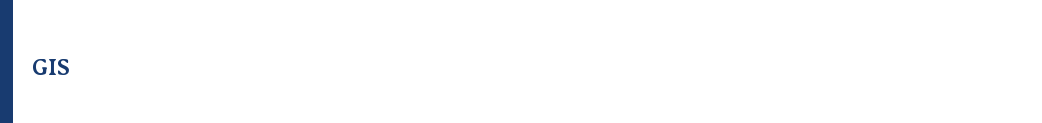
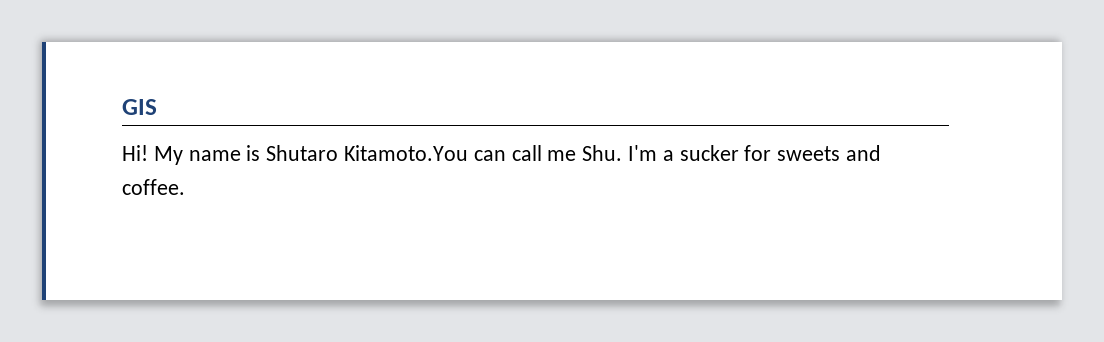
(70, 67) none -> [122,145,882,165] [122,179,185,195] // Hi! My name is Shutaro Kitamoto.You can call me Shu. I'm a sucker for sweets and coffee.

